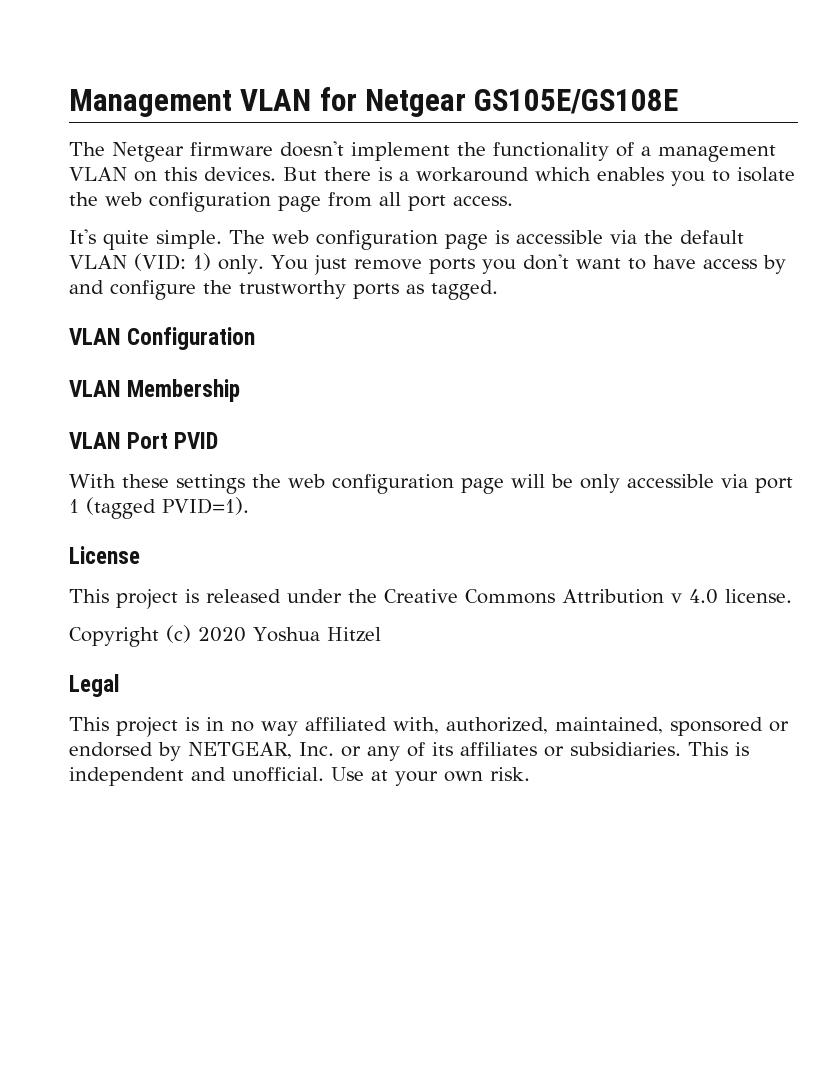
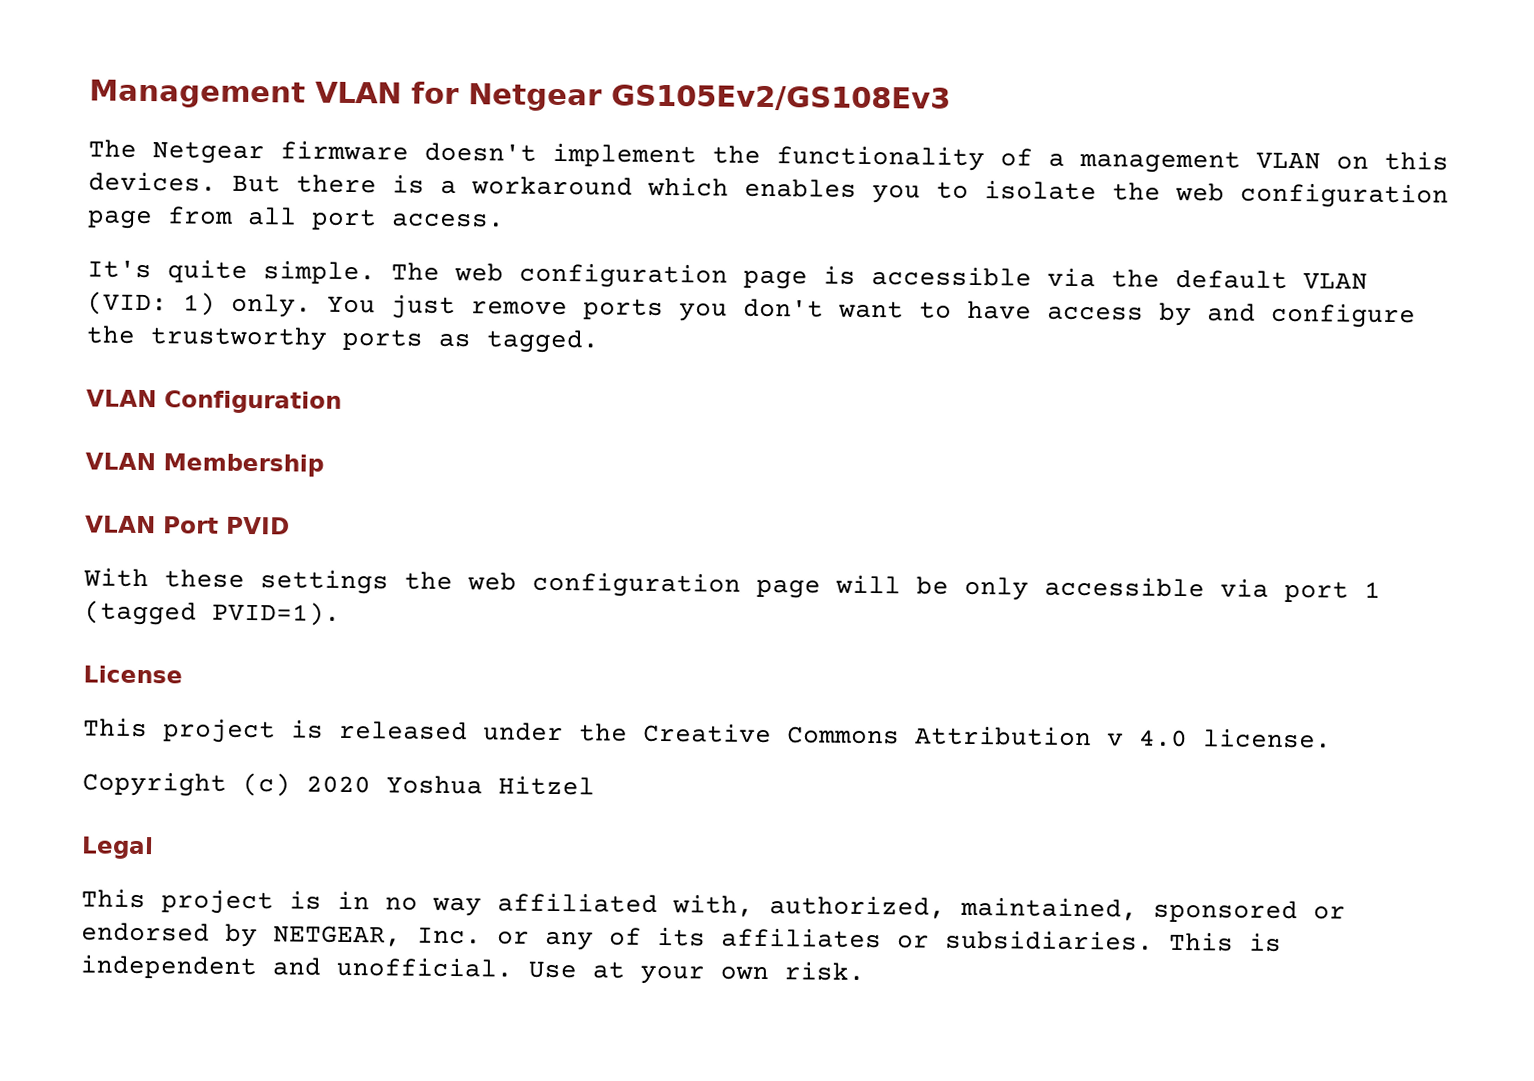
[474,89,679,114] GS105E/GS108E -> [611,84,951,112] GS105Ev2/GS108Ev3

